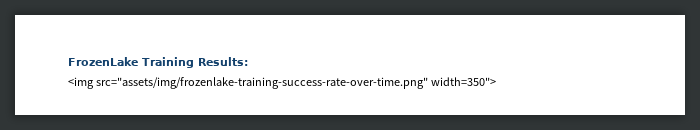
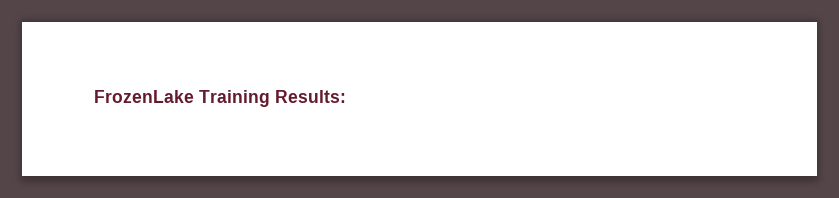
[68,77,496,89] // <img src="assets/img/frozenlake-training-success-rate-over-time.png" width=350"> -> (346, 96) none

